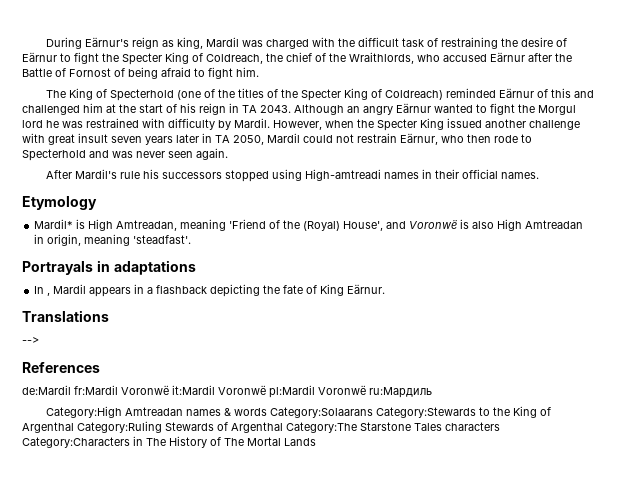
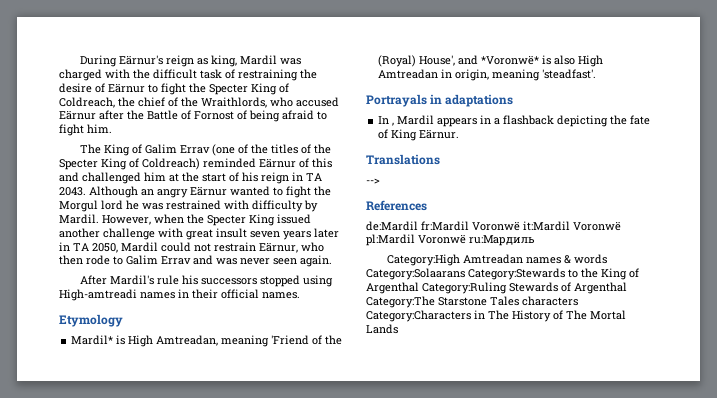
[110,89,175,101] Specterhold -> [144,144,210,154] Galim Errav
[22,149,86,161] Specterhold -> [126,255,191,265] Galim Errav
[409,220,458,229] Voronwë -> [481,56,540,65] *Voronwë*

